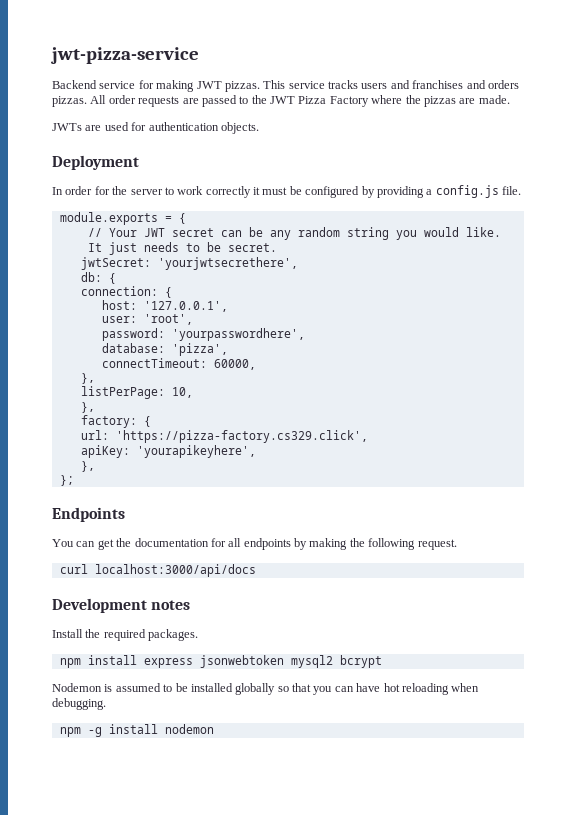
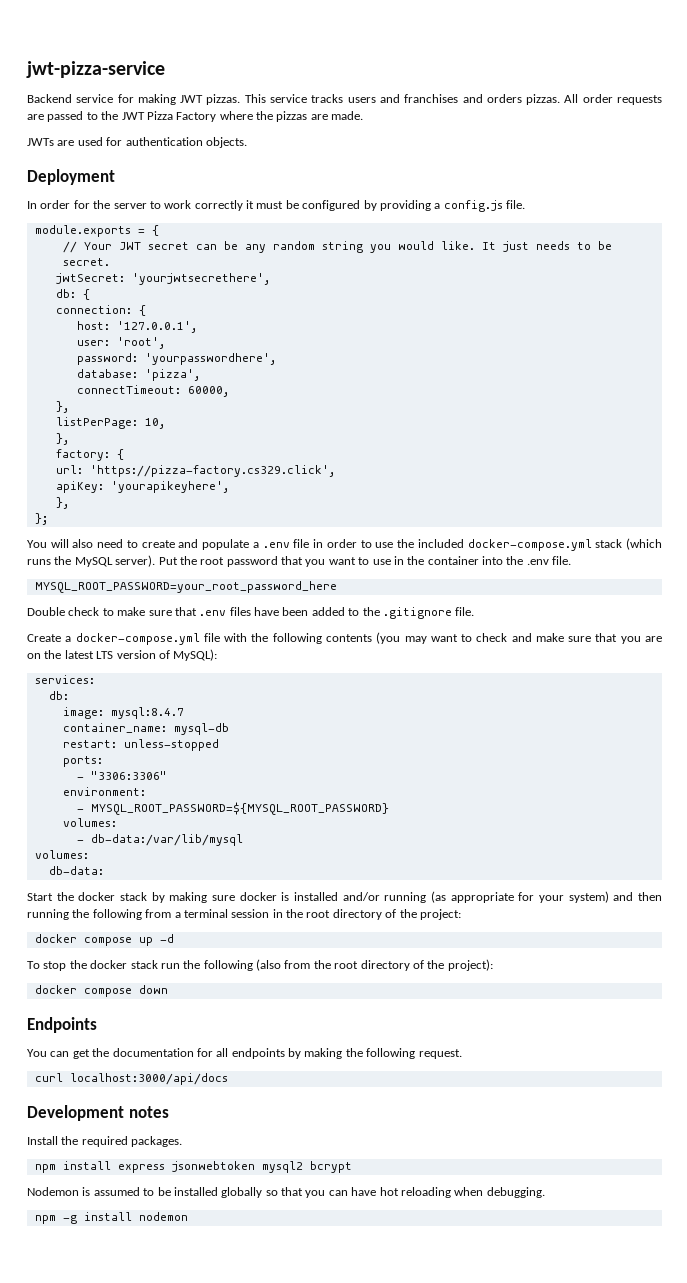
(74, 480) none -> [27,538,663,551] [27,555,572,567] [34,581,337,593] [27,607,475,619] [27,632,663,645] [27,649,218,661] [34,675,95,684] [48,691,69,700] [62,707,184,719] [62,723,229,735] [62,739,219,751] [62,756,103,767] [76,771,167,780] [62,787,146,796] [76,802,389,815] [62,818,117,827] [76,834,243,846] [34,850,89,859] [48,866,104,875] [27,891,662,903] [27,909,461,920] [34,934,174,946] [27,959,493,971] [34,985,168,997] // You will also need to create and populate a .env file in order to use the included docker-compose.yml stack (which runs the MySQL server). Put the root password that you want to use in the container into the .env file. // MYSQL_ROOT_PASSWORD=your_root_password_here // Double check to make sure that .env files have been added to the .gitignore file. // Create a docker-compose.yml file with the following contents (you may want to check and make sure that you are on the latest LTS version of MySQL): // services: // db: // image: mysql:8.4.7 // container_name: mysql-db // restart: unless-stopped // ports: // - "3306:3306" // environment: // - MYSQL_ROOT_PASSWORD=${MYSQL_ROOT_PASSWORD} // volumes: // - db-data:/var/lib/mysql // volumes: // db-data: // Start the docker stack by making sure docker is installed and/or running (as appropriate for your system) and then running the following from a terminal session in the root directory of the project: // docker compose up -d // To stop the docker stack run the following (also from the root directory of the project): // docker compose down

